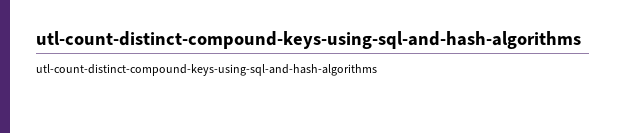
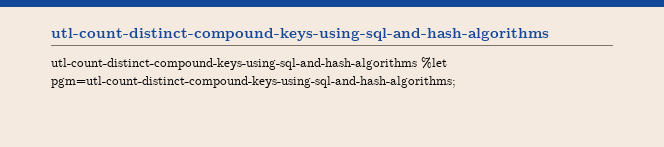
(377, 70) none -> [421,57,447,69] [51,76,456,88] %let pgm=utl-count-distinct-compound-keys-using-sql-and-hash-algorithms;

